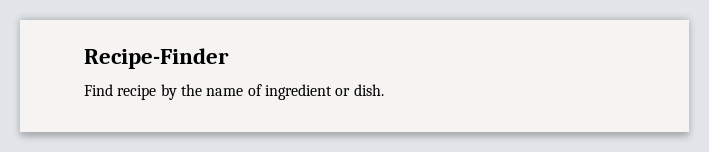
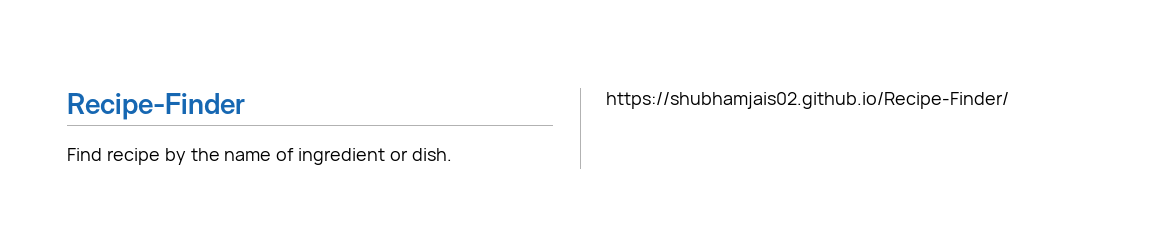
(384, 90) none -> [606,92,1009,109] https://shubhamjais02.github.io/Recipe-Finder/

